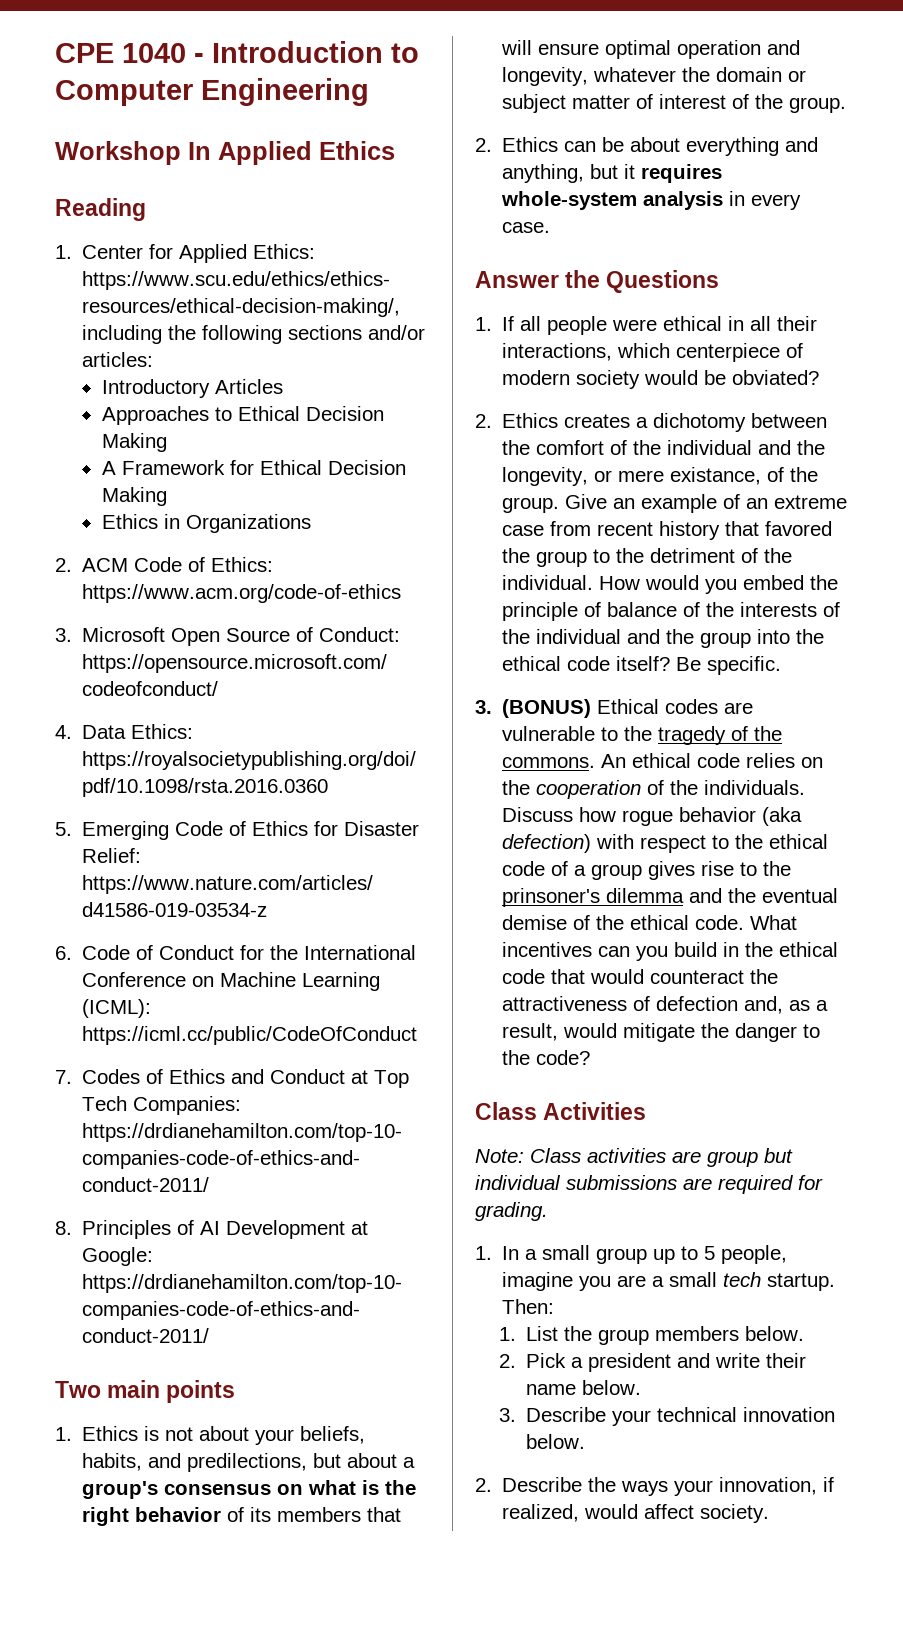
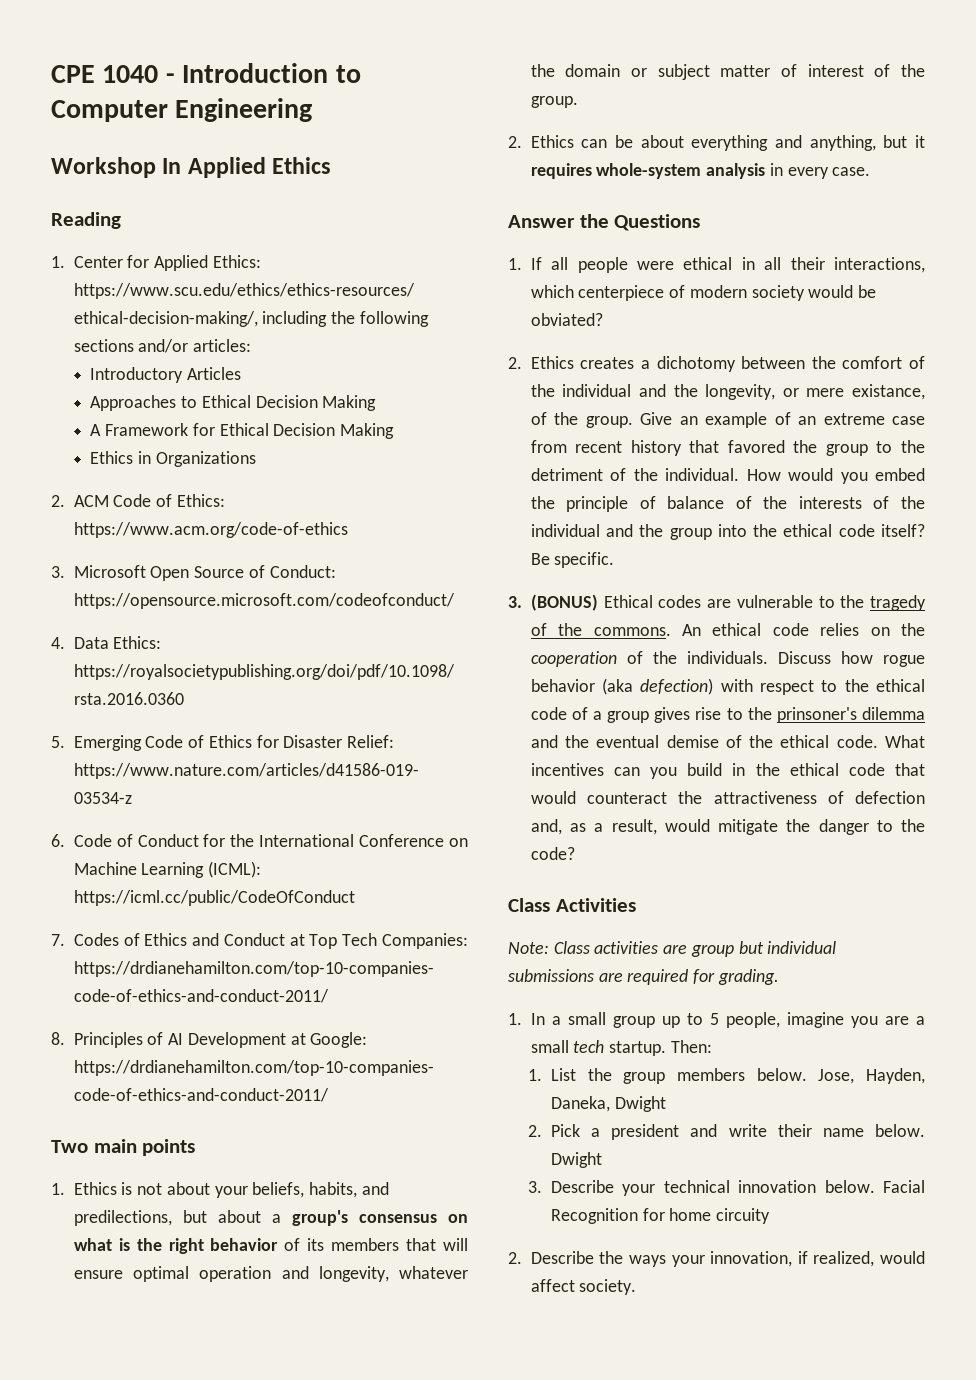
(805, 1333) none -> [818,1068,925,1084] [550,1096,666,1112] Jose, Hayden, Daneka, Dwight
(642, 1387) none -> [550,1152,602,1168] Dwight
(586, 1441) none -> [883,1180,925,1193] [550,1208,771,1224] Facial Recognition for home circuity

